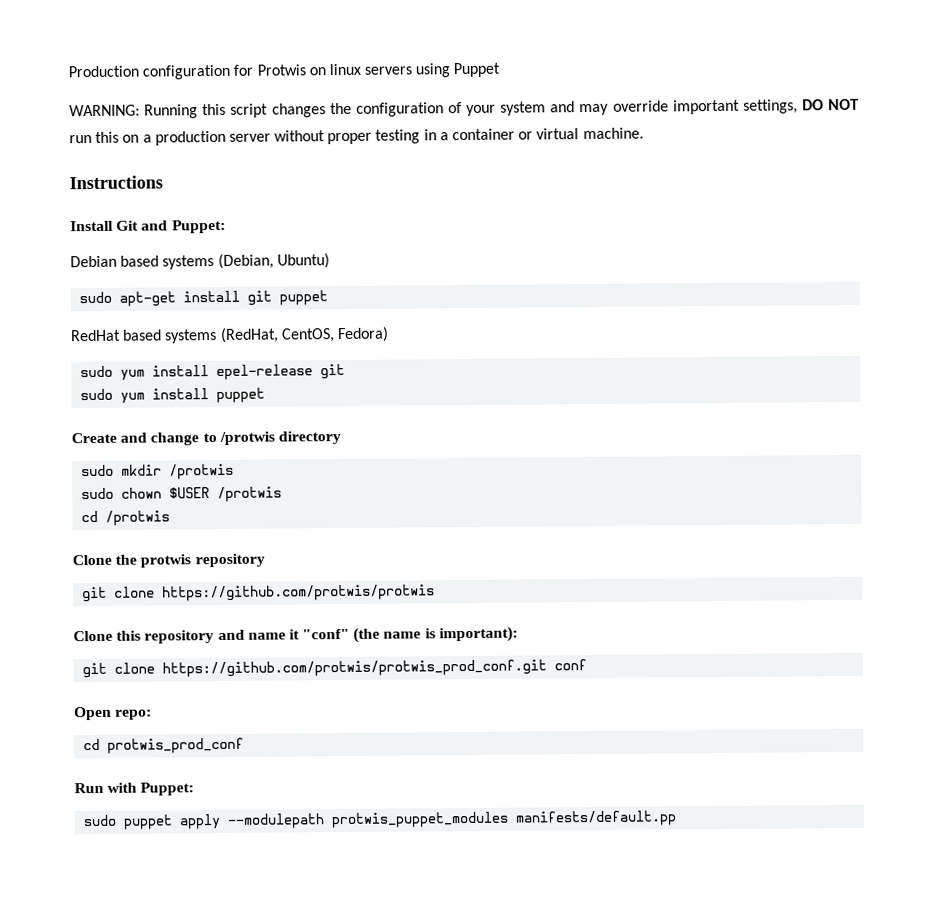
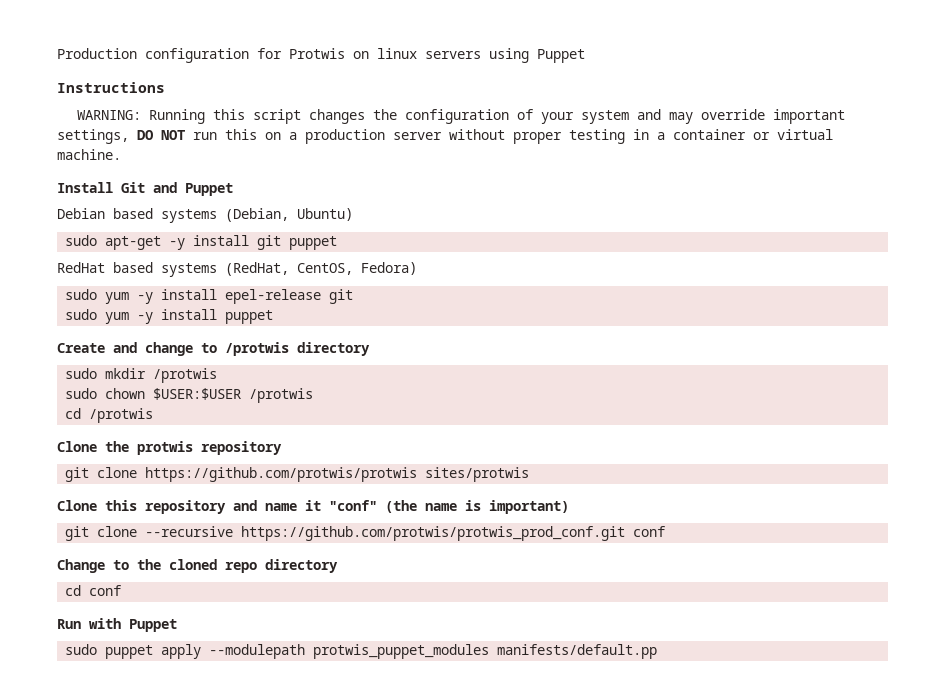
(501, 70) none -> [57,82,165,93] // Instructions
[69,175,163,190] // Instructions -> (121, 154) none
[171,219,226,234] Puppet: -> [185,183,233,196] Puppet
(177, 299) none -> [169,238,186,250] -y
(146, 375) none -> [137,292,154,304] -y
(146, 398) none -> [137,312,154,324] -y
[169,487,211,499] $USER -> [153,388,242,400] $USER:$USER
(436, 593) none -> [425,467,530,482] sites/protwis
[438,626,518,643] [82,662,156,679] important): // git clone -> [489,500,569,514] [65,526,234,541] important) // git clone --recursive
[74,706,153,721] [83,737,245,754] Open repo: // cd protwis_prod_conf -> [57,559,338,573] [65,585,122,596] Change to the cloned repo directory // cd conf
[140,782,195,796] Puppet: -> [129,619,177,632] Puppet

